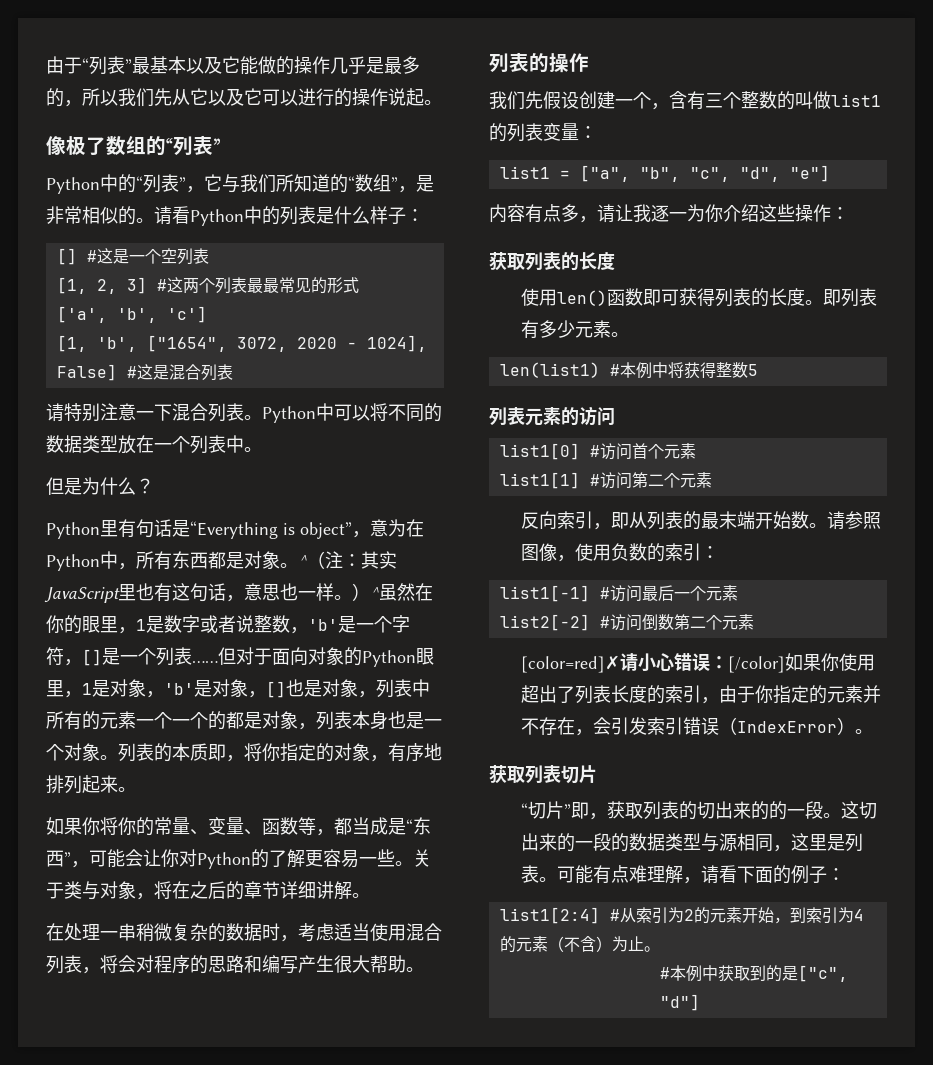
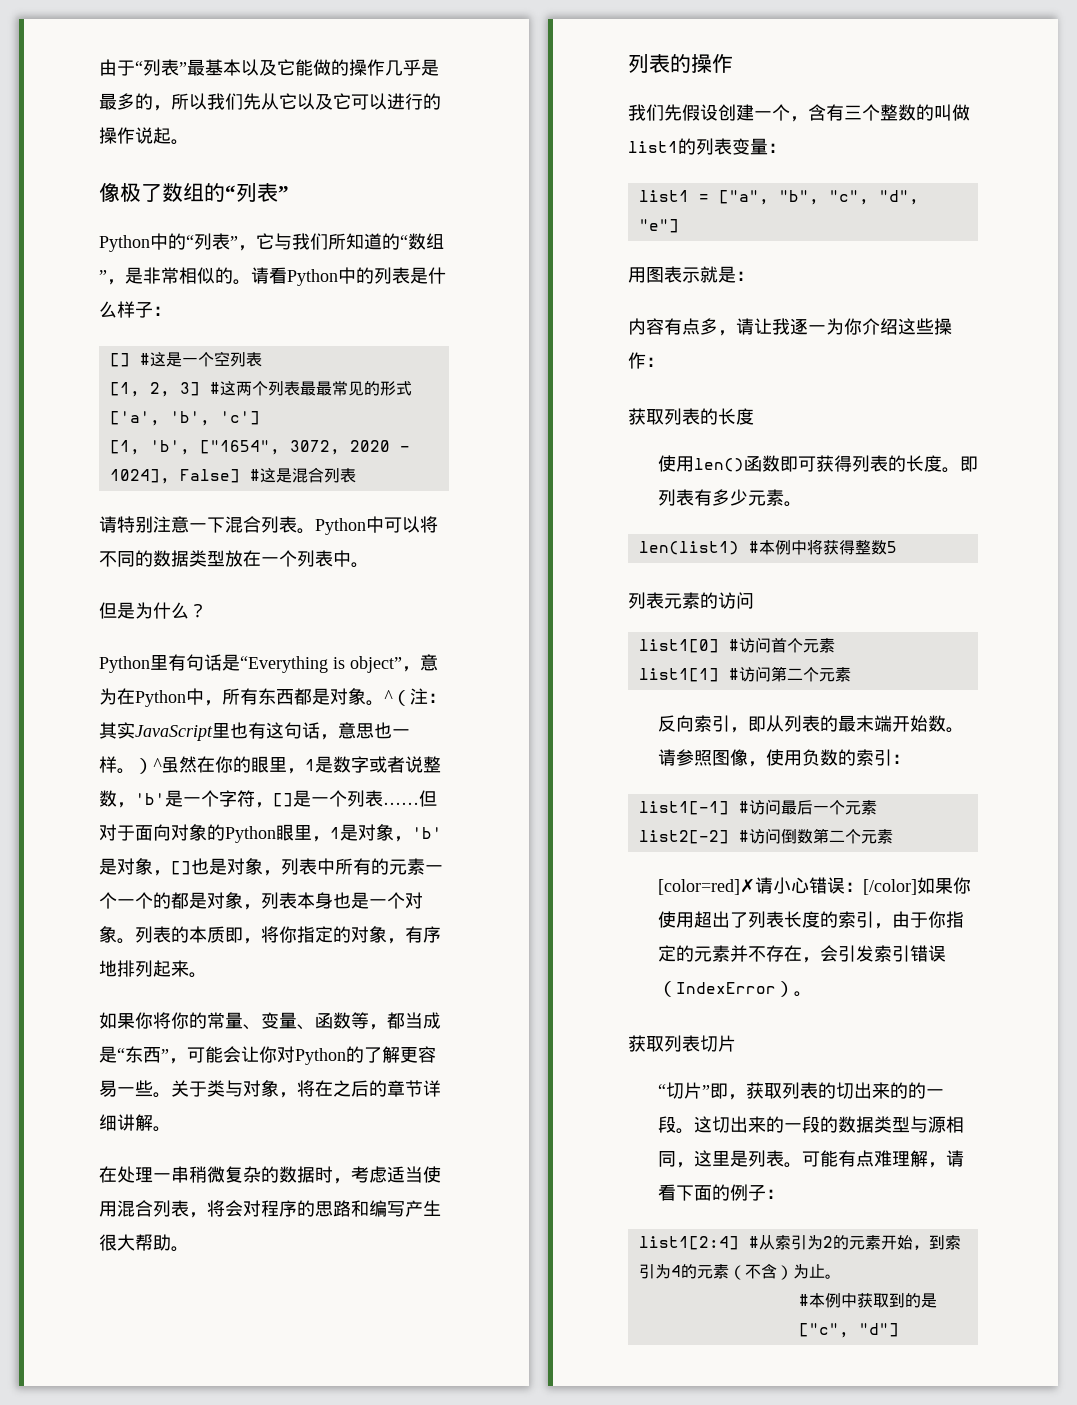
(830, 173) none -> [628,266,754,283] // 用图表示就是：

